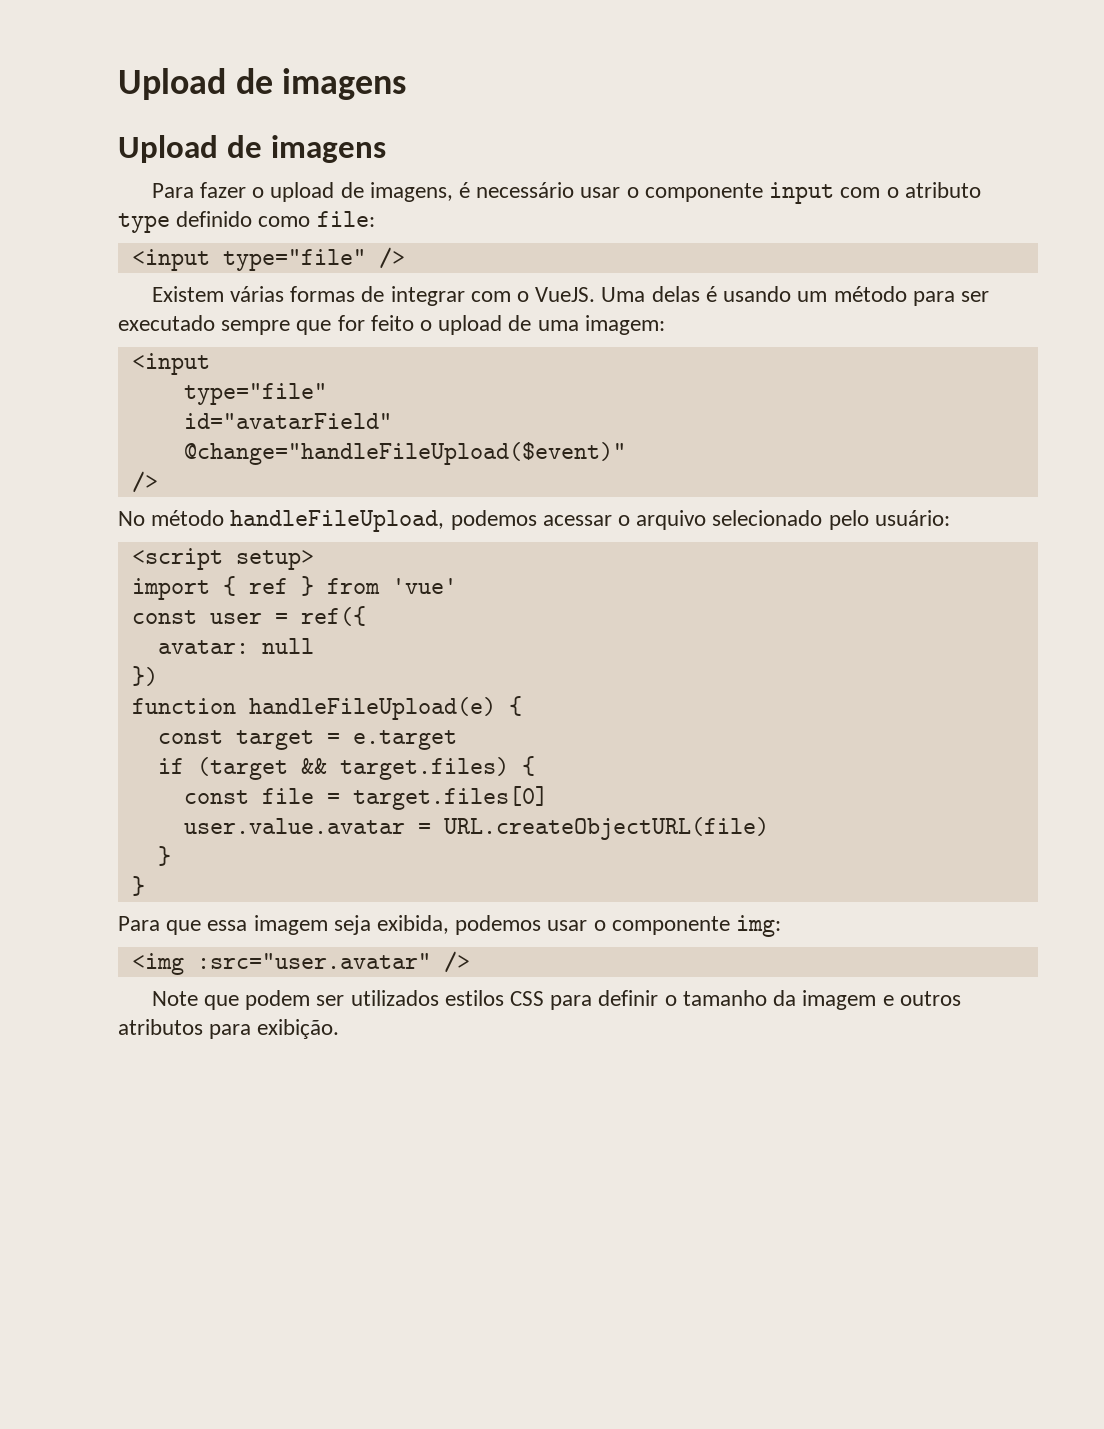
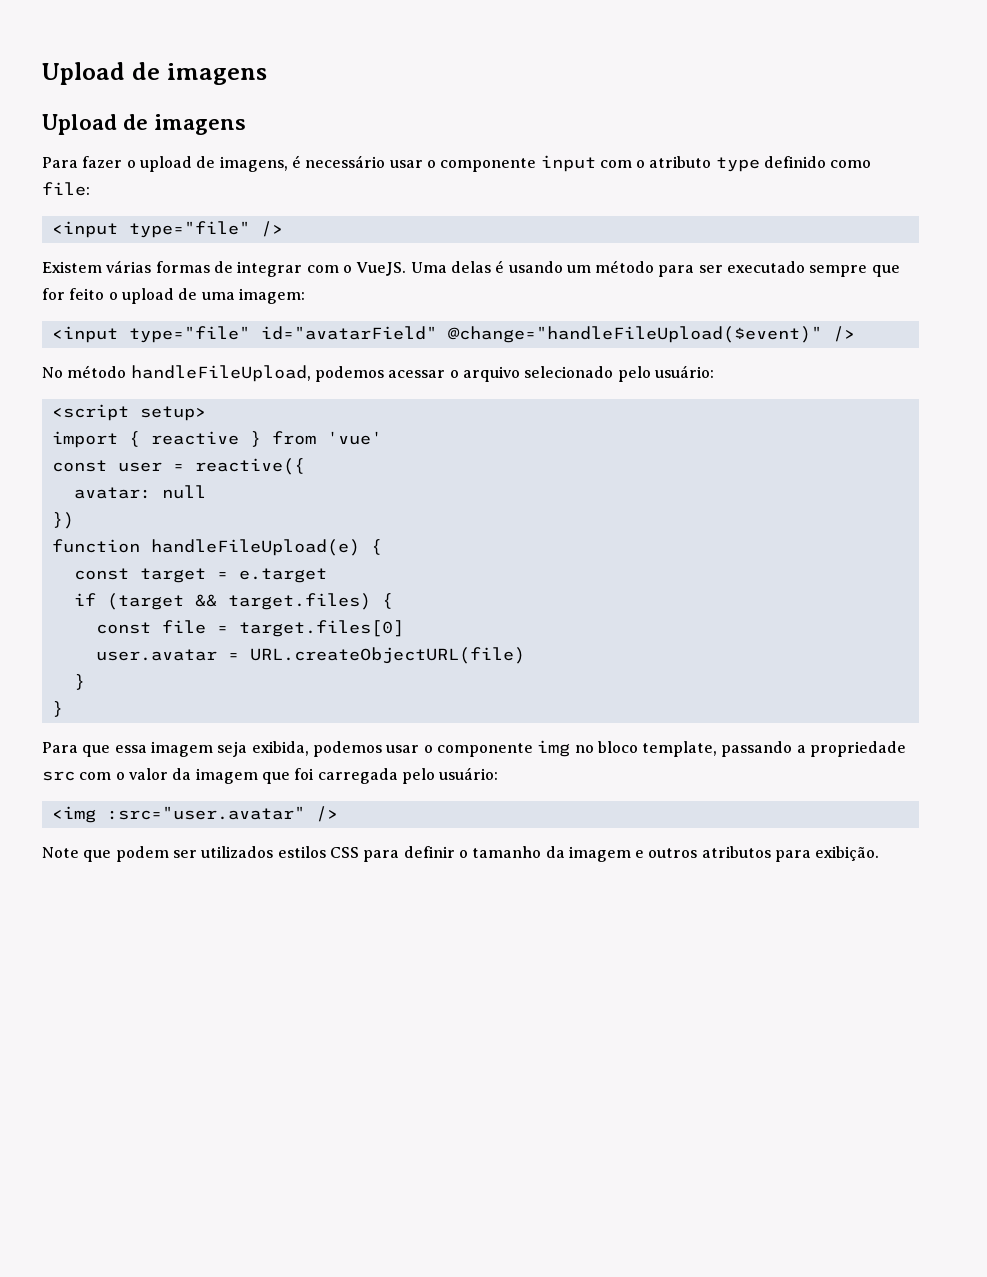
[183,383,327,405] // type="file" // -> [128,326,250,343] type="file"
(392, 421) // -> (437, 333) none
(626, 453) // -> (822, 334) none
[248,578,288,594] ref -> [150,431,239,445] reactive
[300,606,366,626] ref({ -> [194,458,305,475] reactive({
[183,818,405,834] user.value.avatar -> [95,649,217,661] user.avatar
[736,915,782,937] img: -> [537,740,907,757] [42,767,499,784] img no bloco template, passando a propriedade src com o valor da imagem que foi carregada pelo usuário:

